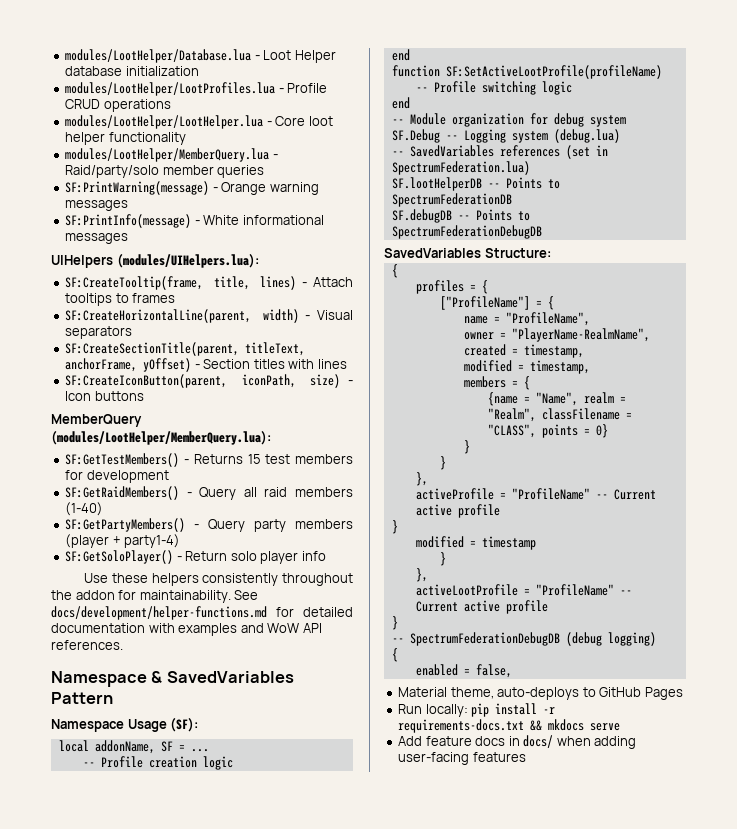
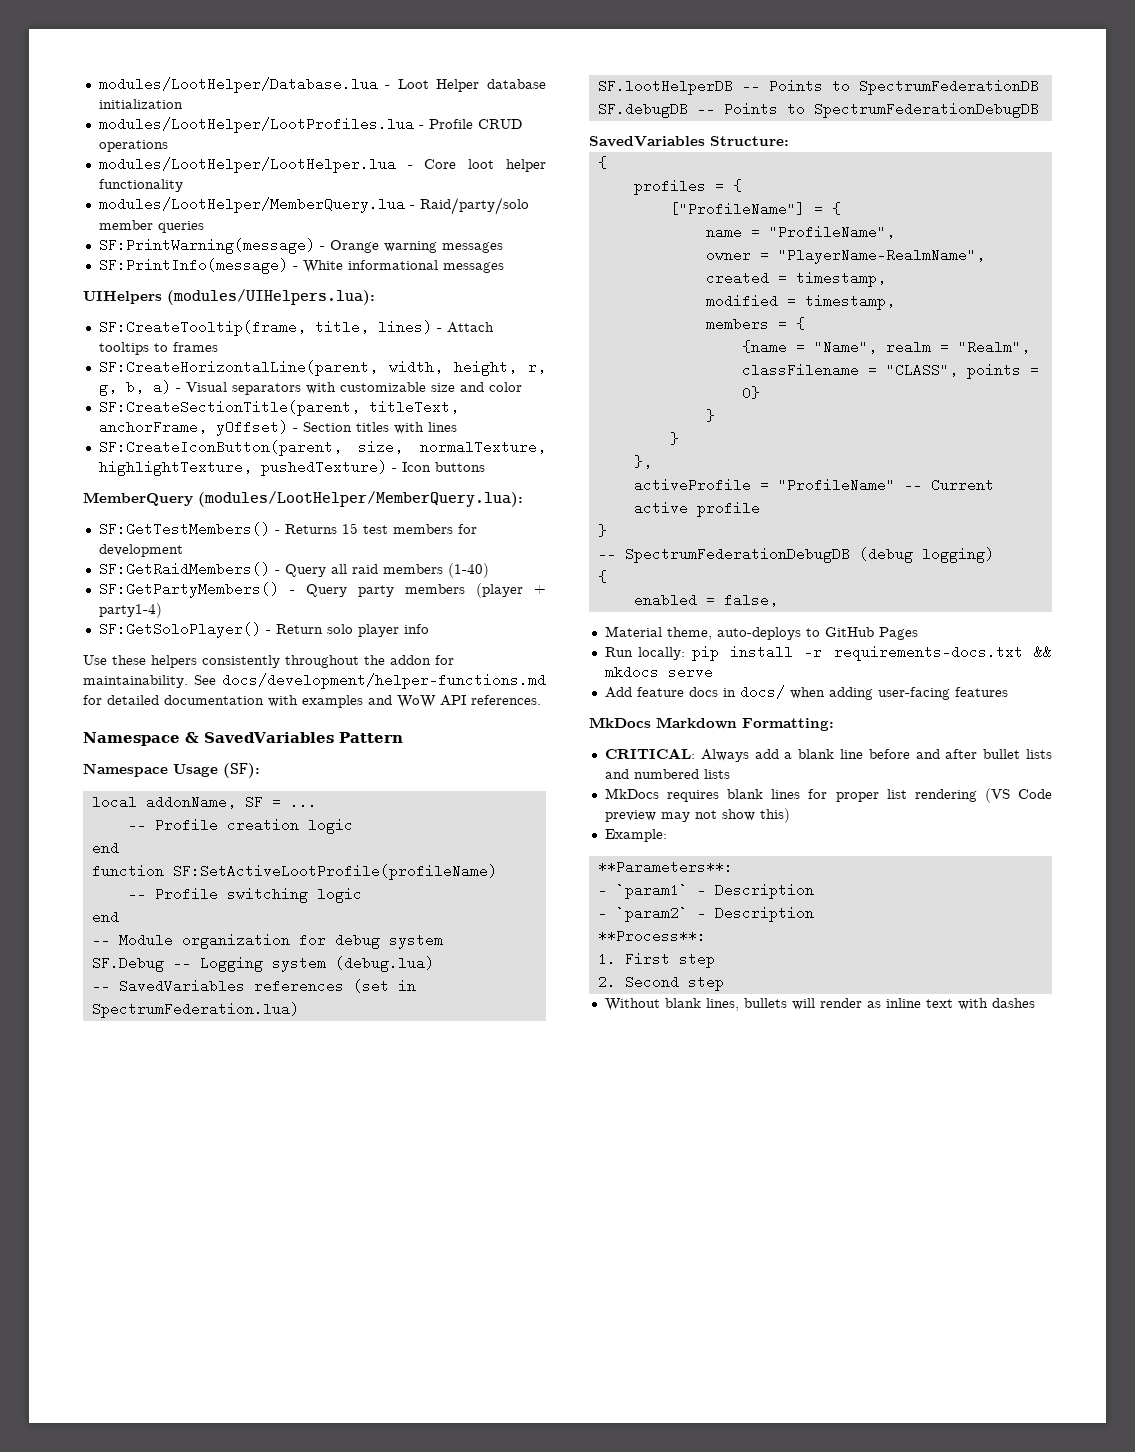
[262,309,353,323] [65,326,133,339] width) - Visual separators -> [388,360,546,376] [98,380,522,396] width, height, r, g, b, a) - Visual separators with customizable size and color
[241,374,340,388] iconPath, size) -> [358,440,546,454] [98,460,387,476] size, normalTexture, highlightTexture, pushedTexture)
[415,536,536,550] [439,552,446,566] [415,568,428,582] [415,584,632,596] [415,600,548,614] [391,616,398,630] // modified = timestamp // } // }, // activeLootProfile = "ProfileName" -- Current active profile // } -> (607, 530) none
(526, 757) none -> [589,717,834,731] [604,748,1052,762] [604,769,730,779] [604,788,1052,803] [604,808,790,823] [604,829,667,842] [597,860,733,874] [597,883,814,899] [597,906,814,922] [597,929,706,943] [597,952,715,968] [597,975,724,991] [604,998,1035,1011] // MkDocs Markdown Formatting: // CRITICAL: Always add a blank line before and after bullet lists and numbered lists // MkDocs requires blank lines for proper list rendering (VS Code preview may not show this) // Example: // **Parameters**: // - `param1` - Description // - `param2` - Description // **Process**: // 1. First step // 2. Second step // Without blank lines, bullets will render as inline text with dashes

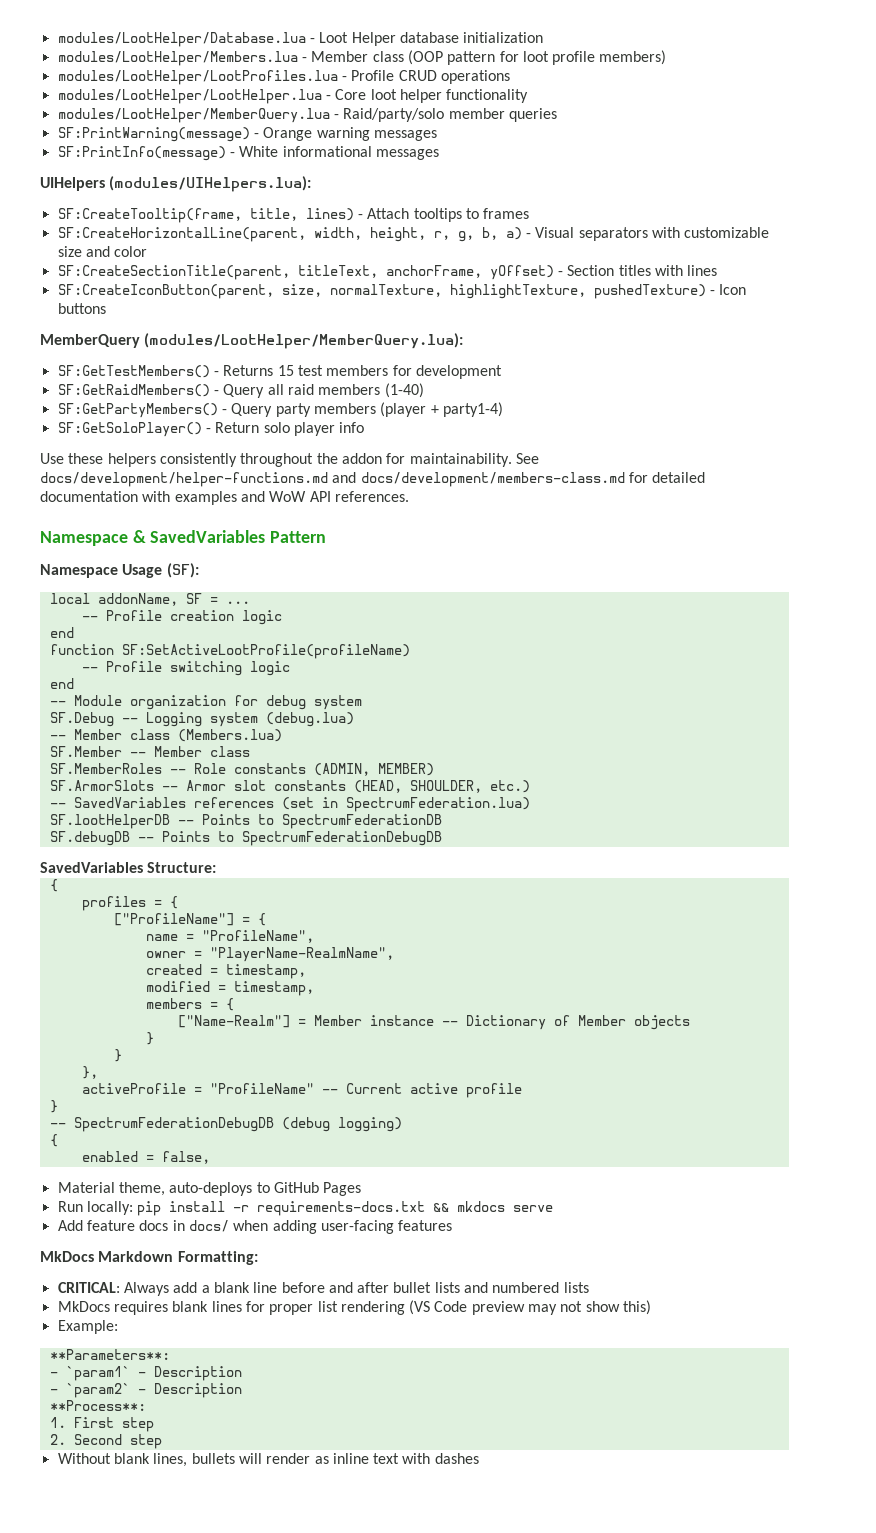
(183, 104) none -> [57,50,667,66] // modules/LootHelper/Members.lua - Member class (OOP pattern for loot profile members)
(546, 681) none -> [332,472,625,487] and docs/development/members-class.md
(434, 964) none -> [49,729,282,742] [49,746,250,757] [49,763,434,776] [49,780,530,793] // -- Member class (Members.lua) // SF.Member -- Member class // SF.MemberRoles -- Role constants (ADMIN, MEMBER) // SF.ArmorSlots -- Armor slot constants (HEAD, SHOULDER, etc.)
[741,340,1030,354] [741,363,1039,379] [741,386,760,400] {name = "Name", realm = "Realm", classFilename = "CLASS", points = 0} -> [177,1015,690,1030] ["Name-Realm"] = Member instance -- Dictionary of Member objects

